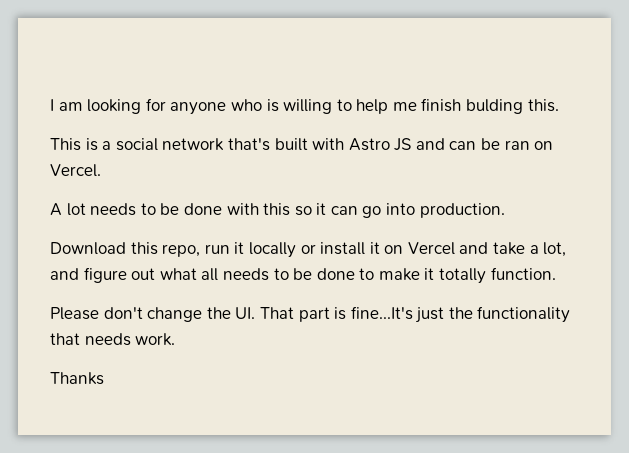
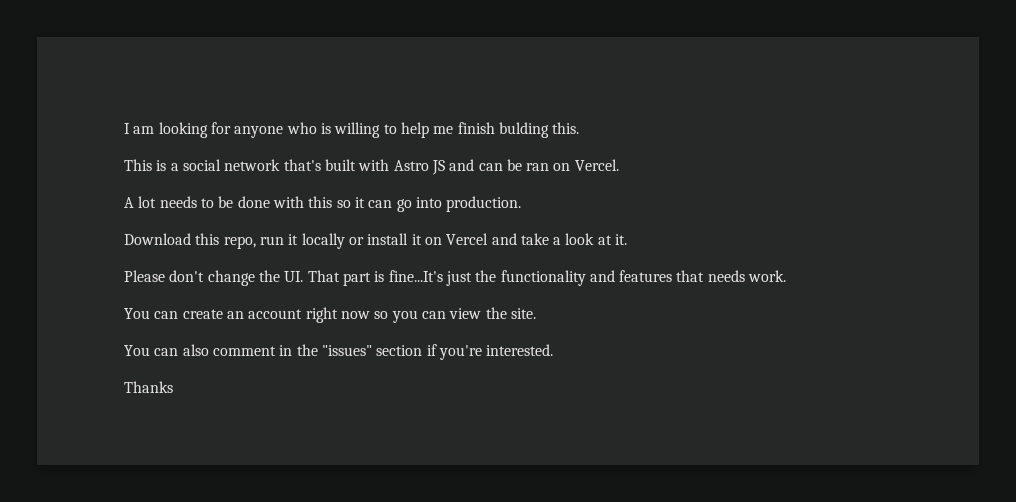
[543,242,567,257] [50,267,556,284] lot, and figure out what all needs to be done to make it totally function. -> [565,233,628,245] look at it.
(571, 314) none -> [589,270,673,282] and features
(176, 339) none -> [124,307,536,323] [124,344,554,360] // You can create an account right now so you can view the site. // You can also comment in the "issues" section if you're interested.

